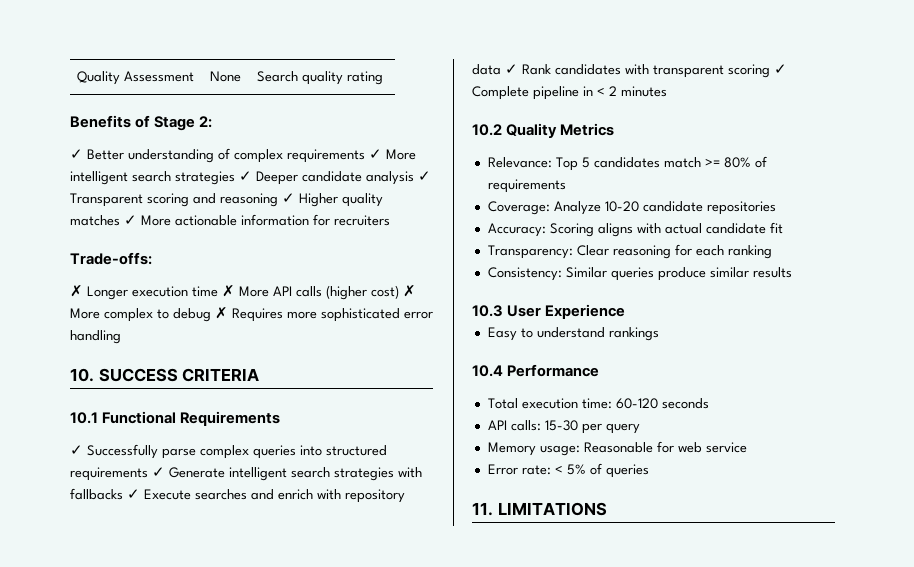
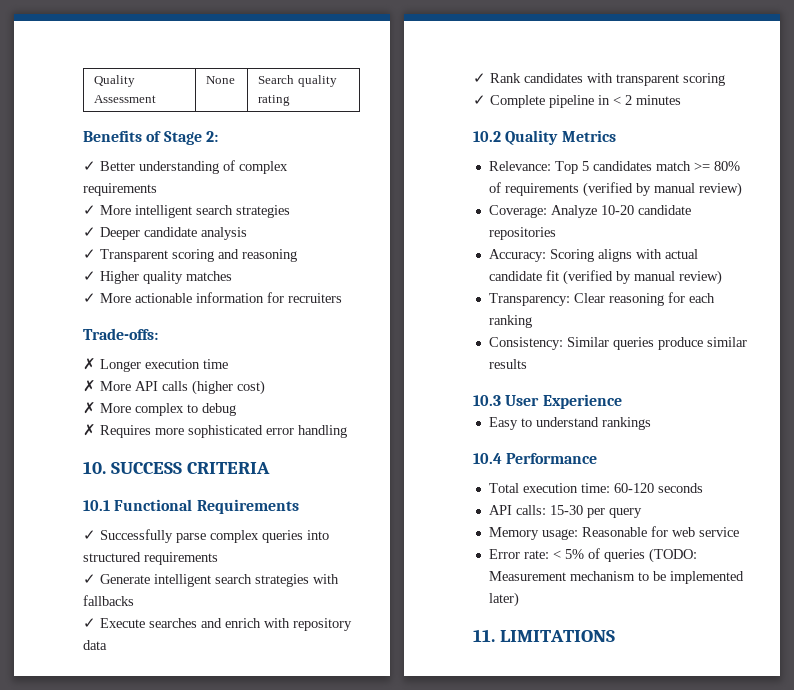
(365, 156) none -> (157, 189) //
(235, 178) none -> (290, 211) //
(414, 178) none -> (247, 233) //
(278, 200) none -> (297, 255) //
(120, 220) none -> (232, 276) //
(218, 291) none -> (228, 364) //
(399, 292) none -> (265, 387) //
(211, 315) none -> (236, 409) //
(148, 474) none -> (218, 558) //
(123, 494) none -> (134, 600) //
(501, 69) none -> (107, 645) //
(770, 71) none -> (725, 79) //
(566, 186) none -> [582,182,742,197] (verified by manual review)
(783, 228) none -> [562,270,722,285] (verified by manual review)
(649, 471) none -> [648,548,697,563] [488,571,744,584] [488,592,519,607] (TODO: Measurement mechanism to be implemented later)

